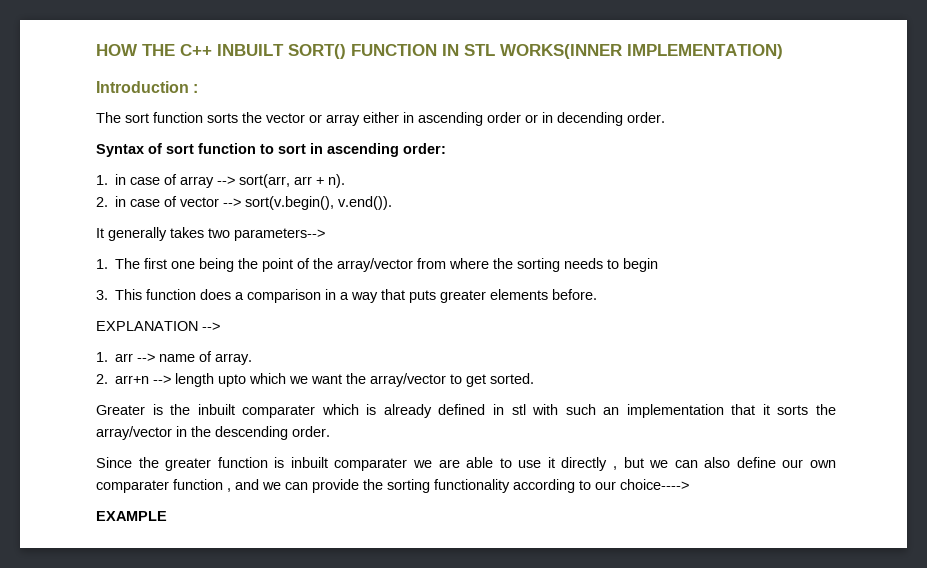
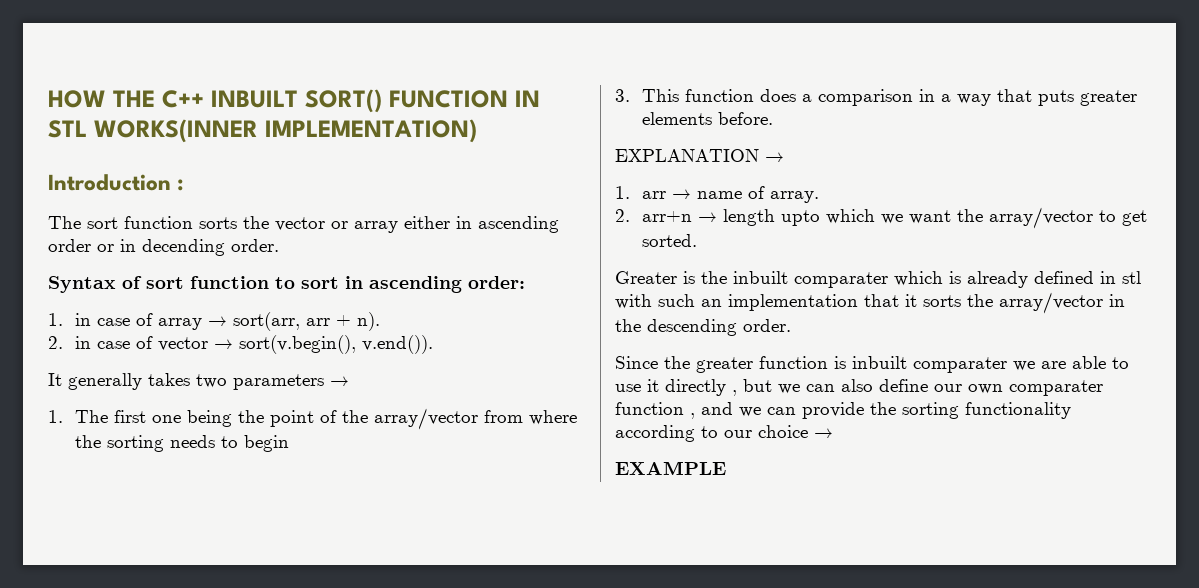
[217,176,236,185] --> -> [207,316,227,326] →
[223,198,242,207] --> -> [213,339,233,349] →
[234,228,325,241] parameters--> -> [233,374,349,390] parameters →
[202,322,220,331] --> -> [765,152,784,162] →
[137,353,156,362] --> -> [671,189,691,199] →
[153,375,172,384] --> -> [697,212,717,222] →
[620,479,689,490] choice----> -> [758,425,833,438] choice →

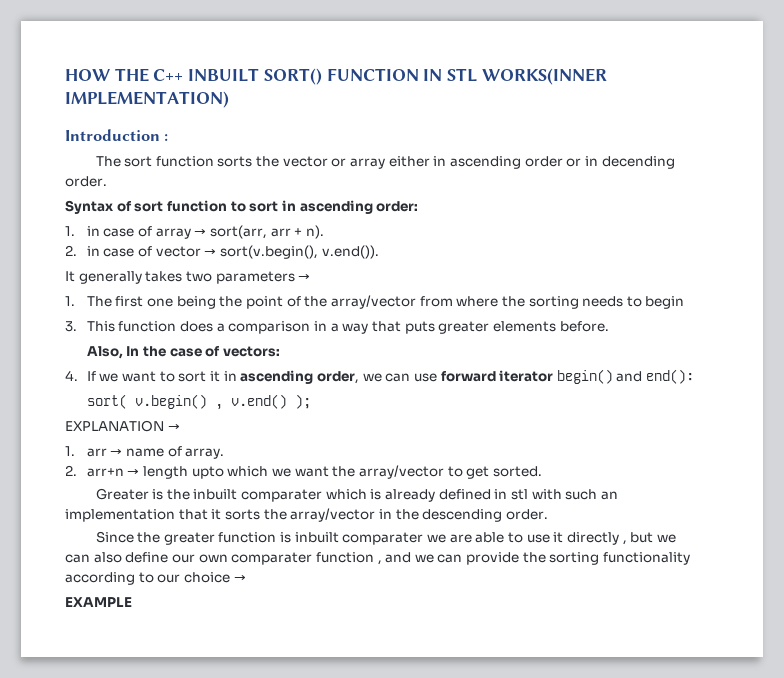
(773, 118) none -> [86,346,281,359] [65,369,695,384] [86,394,311,410] // Also, In the case of vectors: // 4. If we want to sort it in ascending order, we can use forward iterator begin() and end(): // sort( v.begin() , v.end() );

